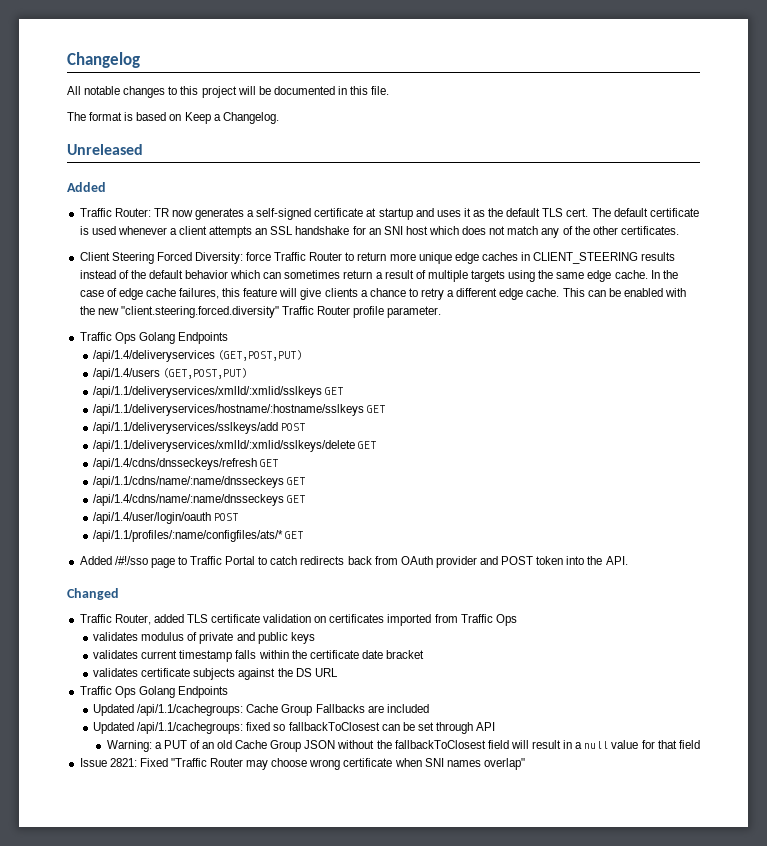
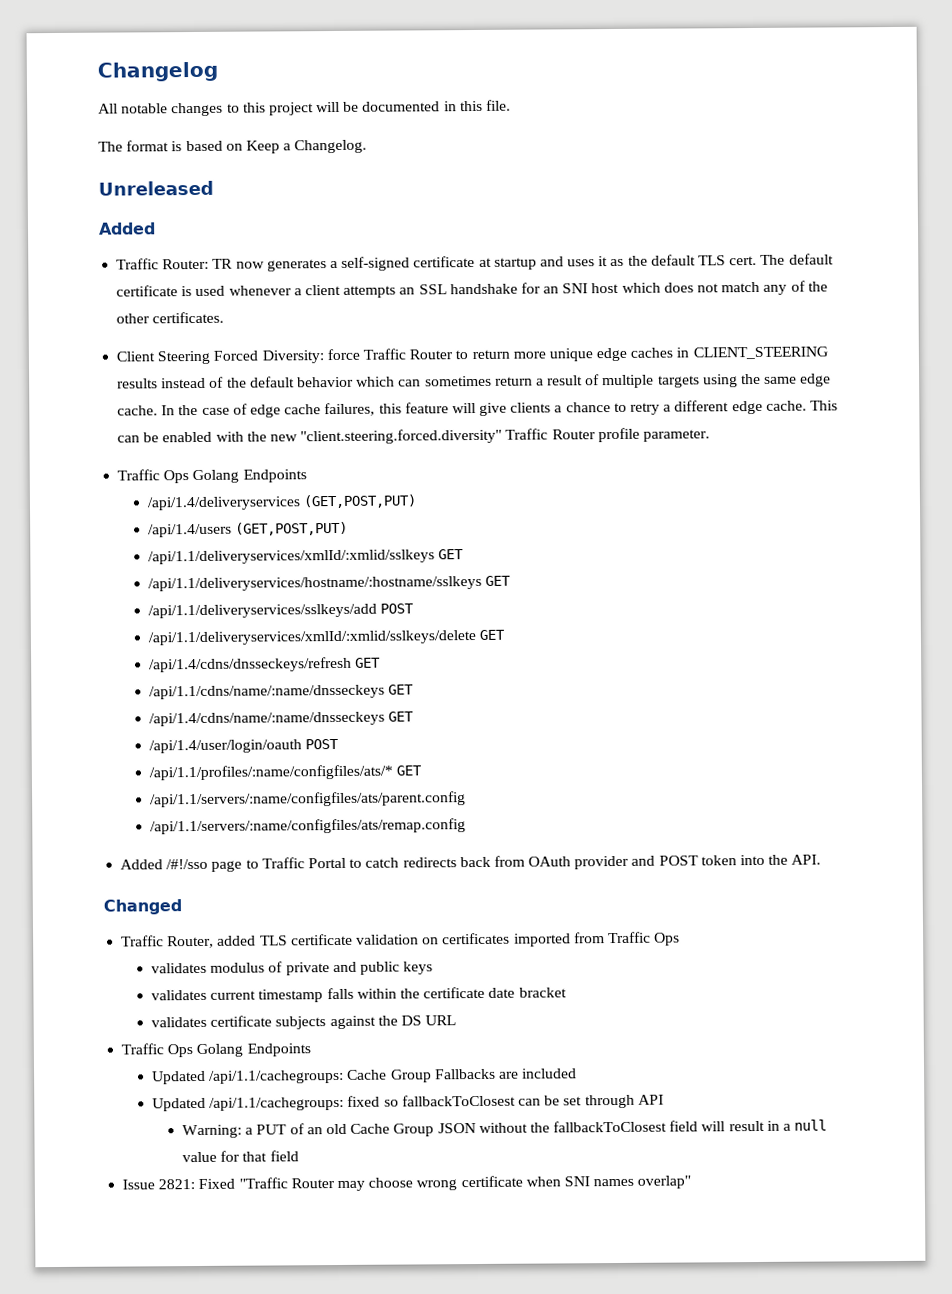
(304, 535) none -> [150,791,467,808] [150,818,467,835] // /api/1.1/servers/:name/configfiles/ats/parent.config // /api/1.1/servers/:name/configfiles/ats/remap.config

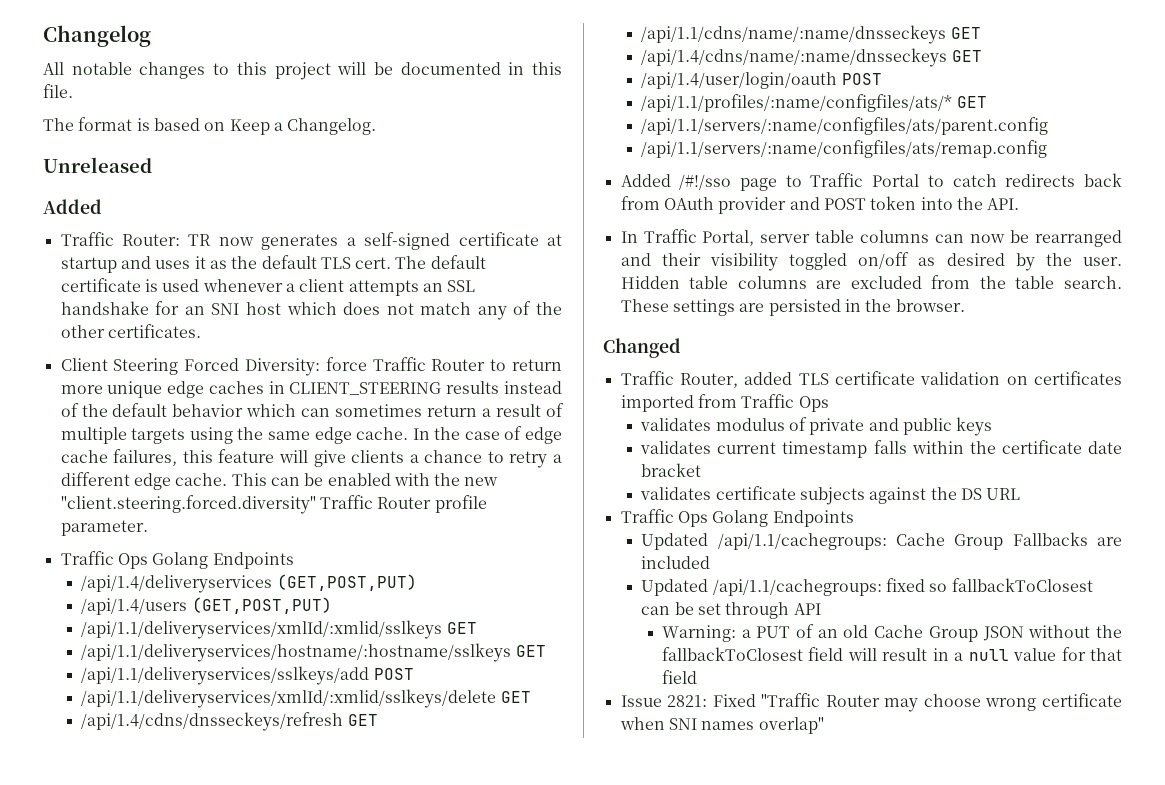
(822, 859) none -> [620,229,1122,247] [620,252,1122,271] [620,275,1122,289] [620,299,965,316] // In Traffic Portal, server table columns can now be rearranged and their visibility toggled on/off as desired by the user. Hidden table columns are excluded from the table search. These settings are persisted in the browser.

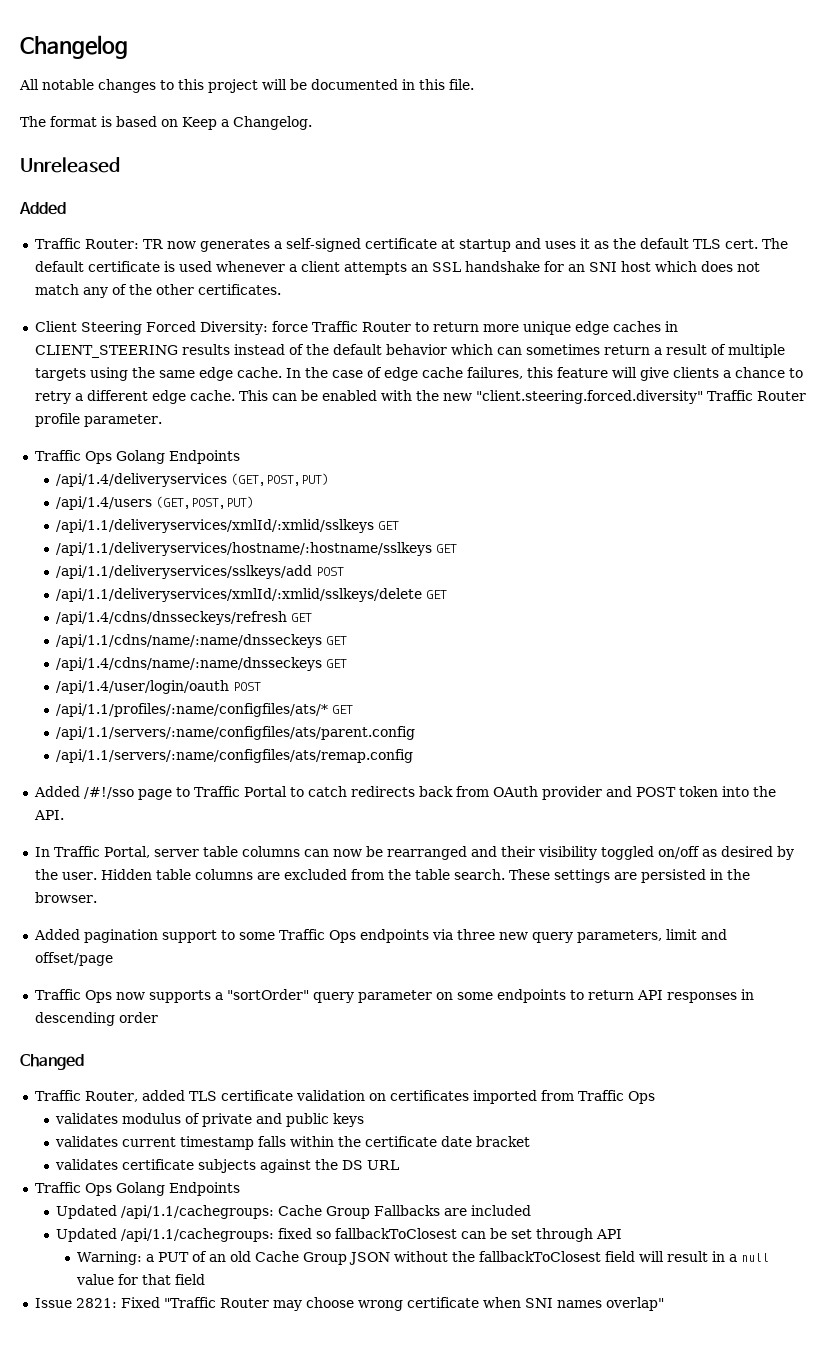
(965, 305) none -> [33,929,727,943] [34,952,113,966] [34,989,754,1003] [34,1012,158,1026] // Added pagination support to some Traffic Ops endpoints via three new query parameters, limit and offset/page // Traffic Ops now supports a "sortOrder" query parameter on some endpoints to return API responses in descending order

